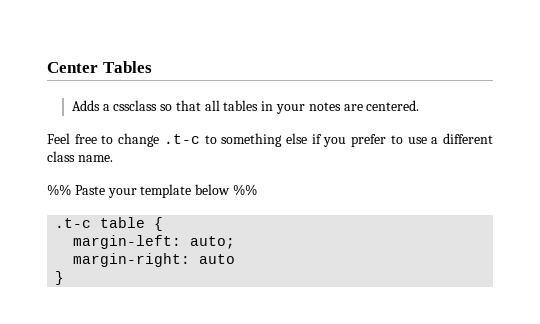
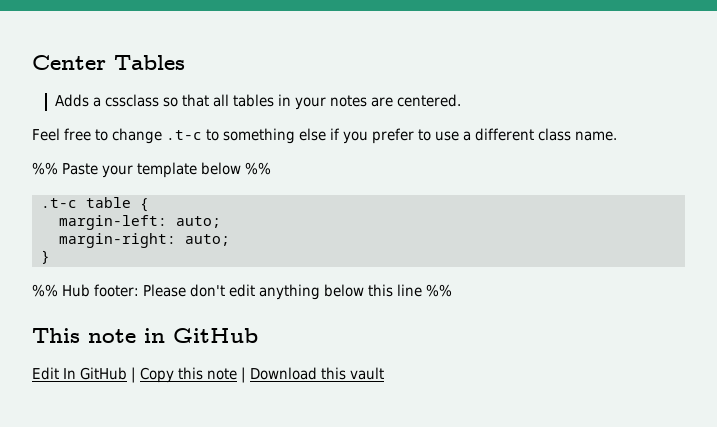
[199,254,236,264] auto -> [184,234,230,246] auto;
(65, 278) none -> [32,284,452,300] [32,328,258,343] [32,367,384,383] // %% Hub footer: Please don't edit anything below this line %% // This note in GitHub // Edit In GitHub | Copy this note | Download this vault

